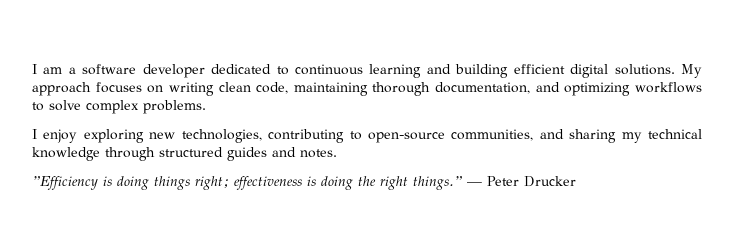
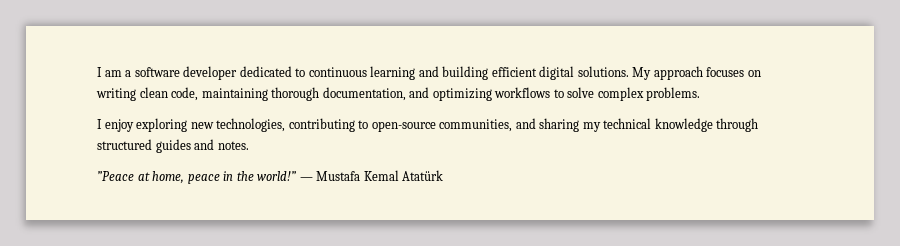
[32,176,576,190] ”Efficiency is doing things right; effectiveness is doing the right things.” — Peter Drucker -> [97,170,444,184] ”Peace at home, peace in the world!” — Mustafa Kemal Atatürk

